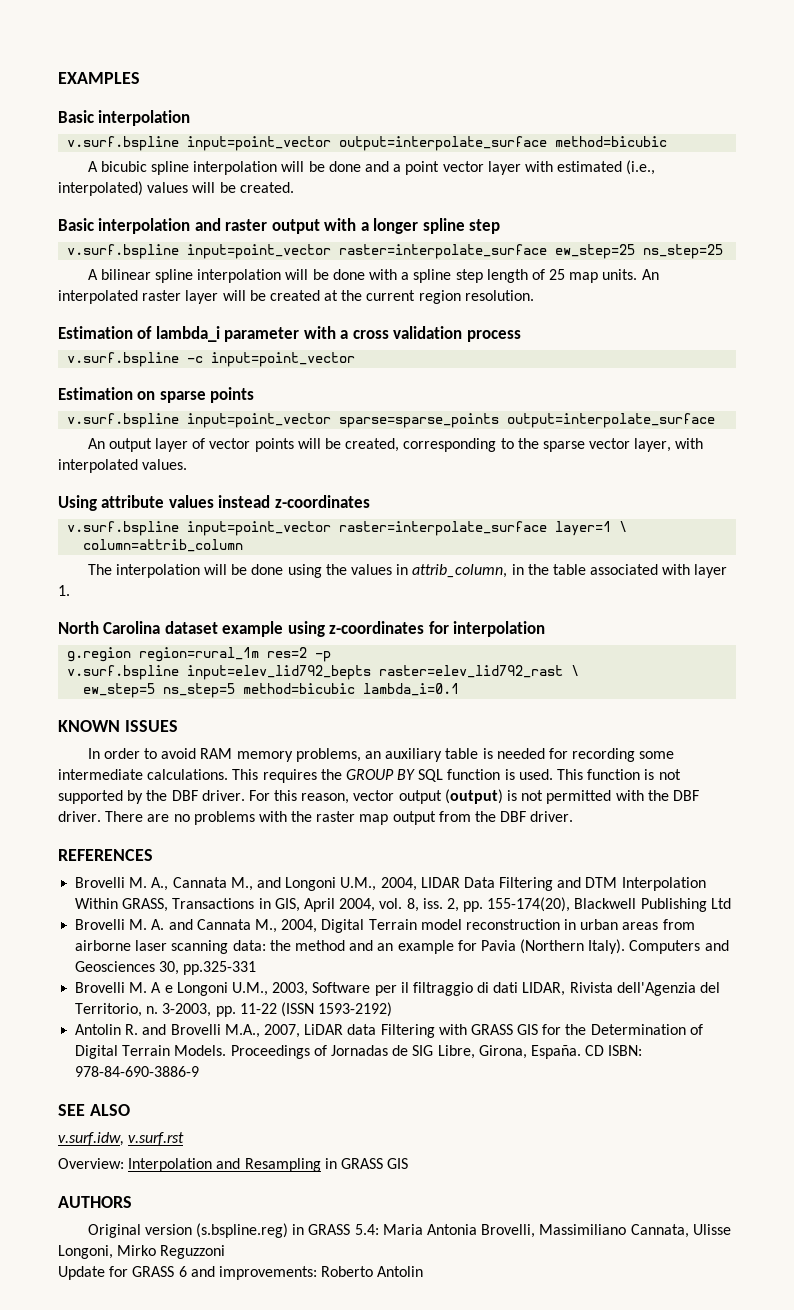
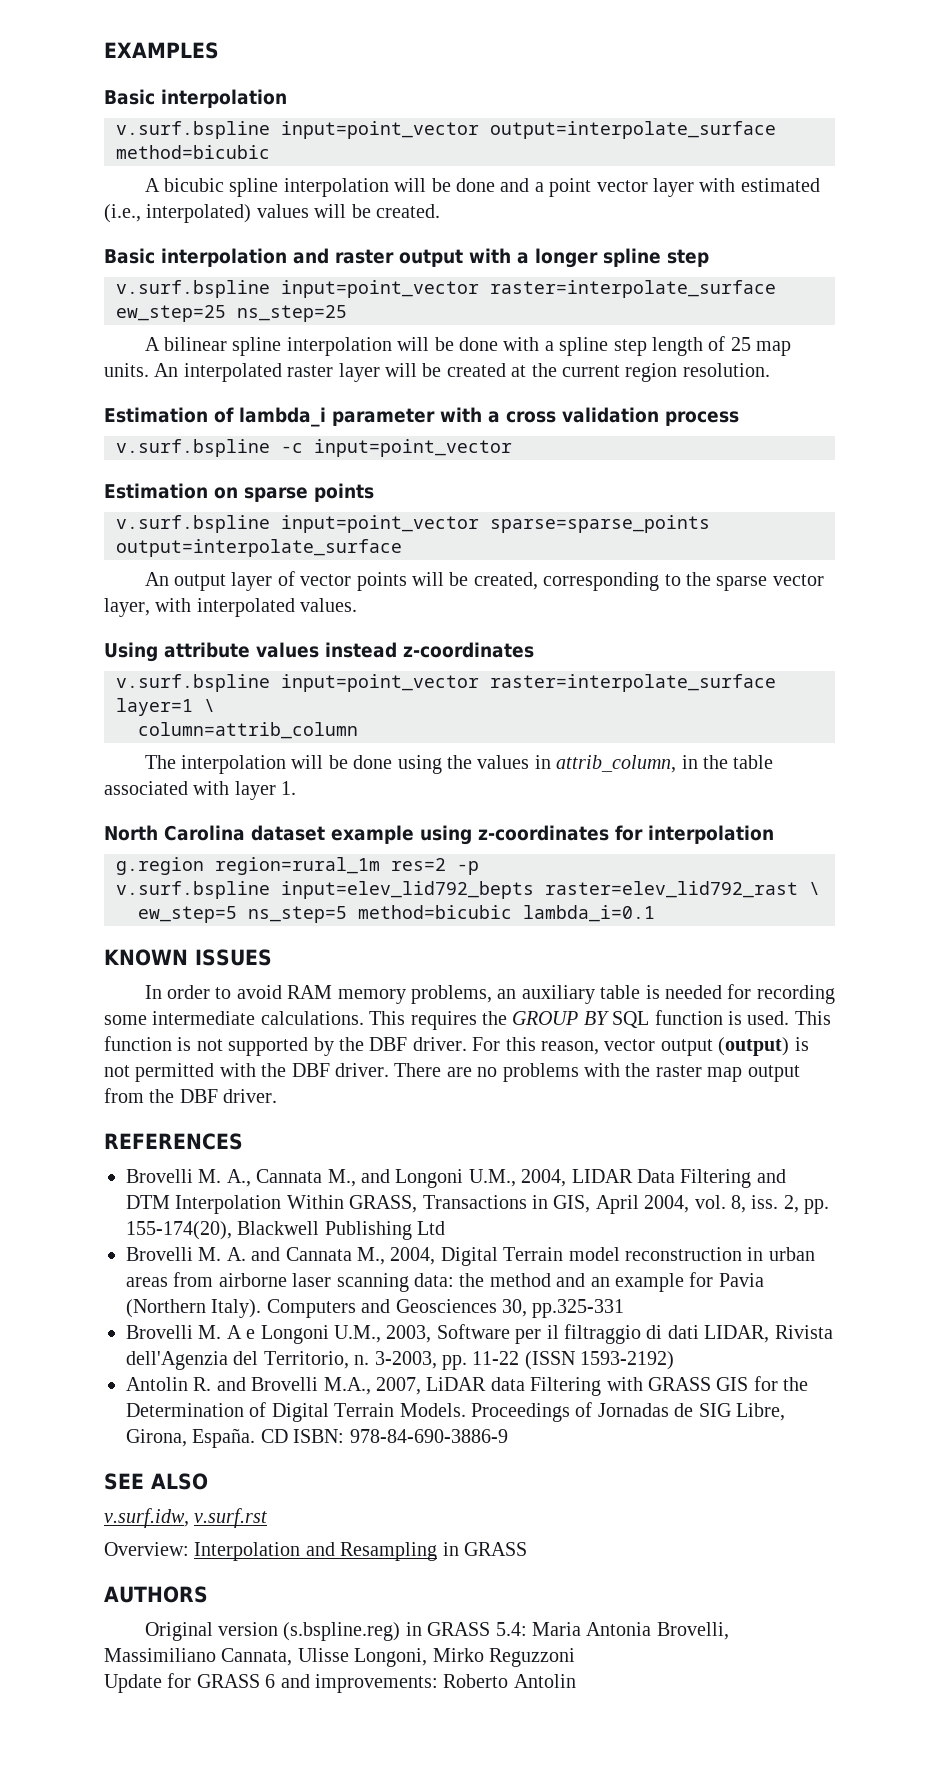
[387,1158,409,1169] GIS -> (527, 1549) none

